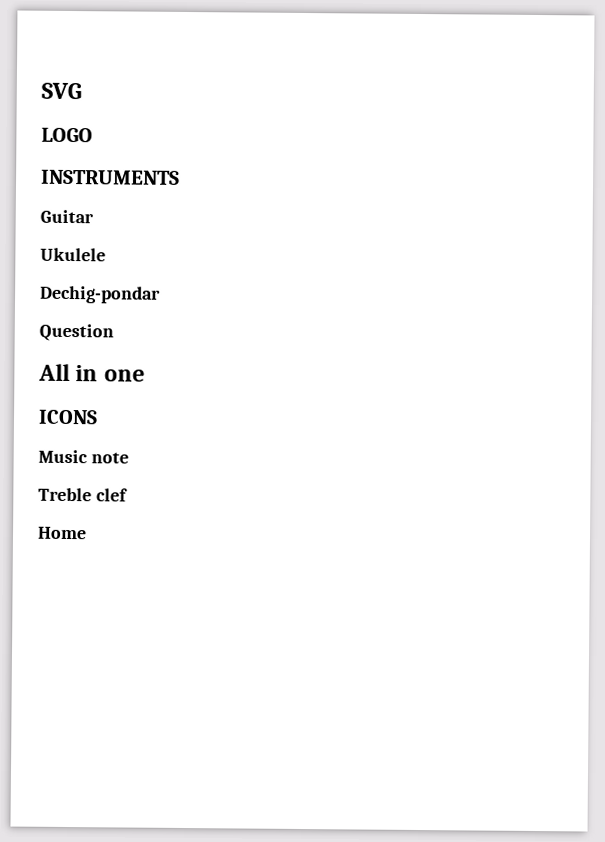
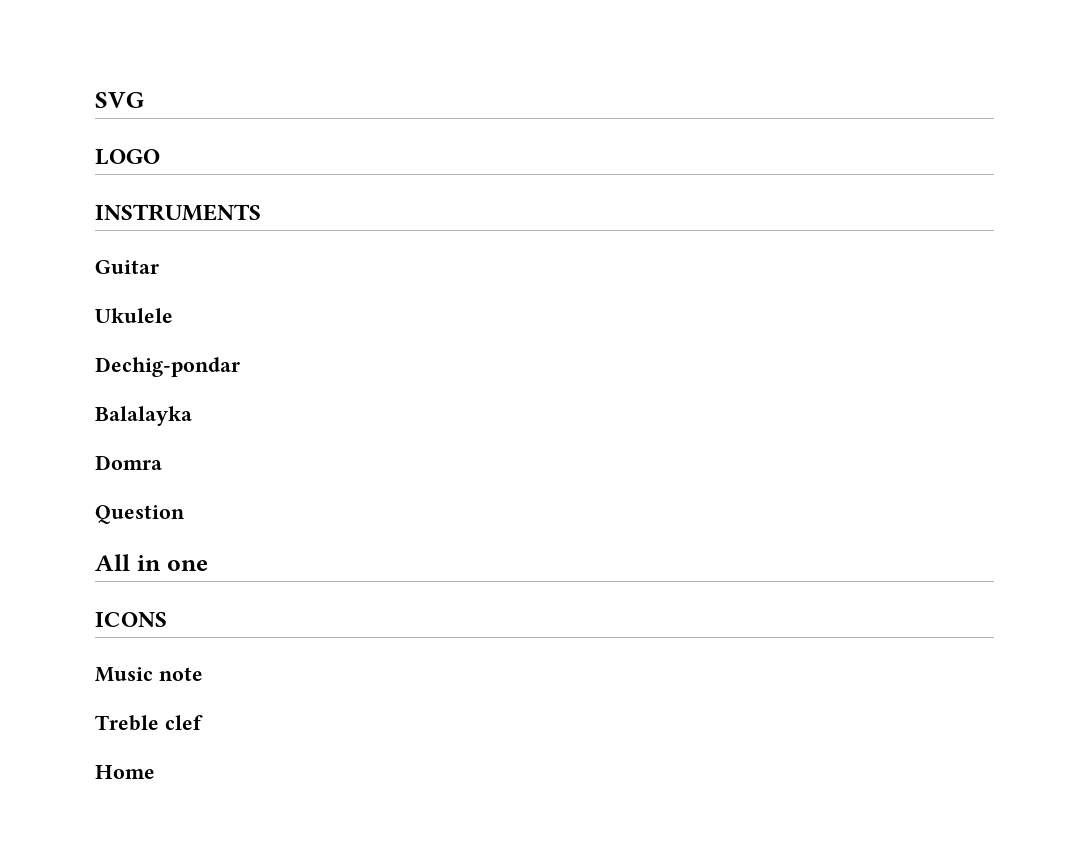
(161, 294) none -> [95,406,192,426] [95,455,162,470] // Balalayka // Domra

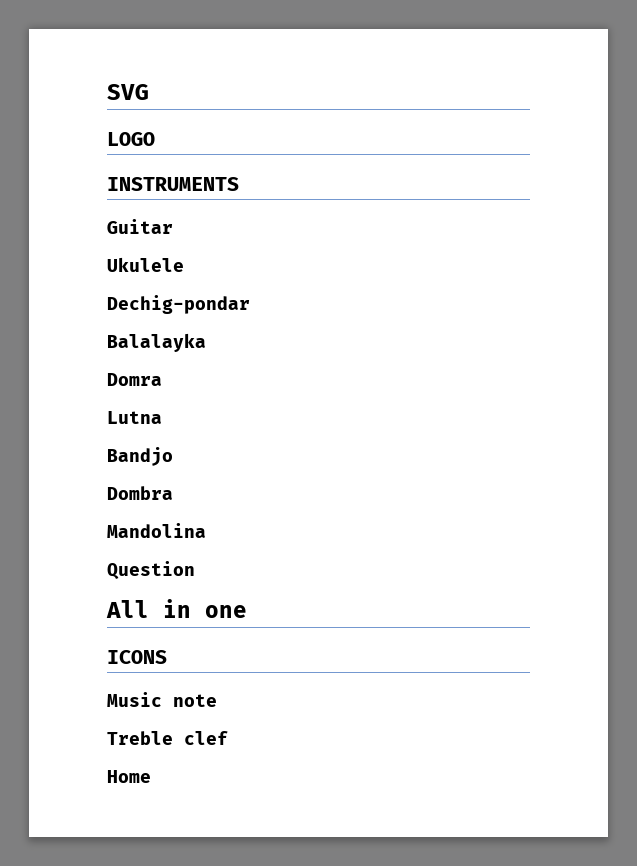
(162, 462) none -> [107,411,162,424] [107,447,173,466] [107,486,173,500] [107,523,206,538] // Lutna // Bandjo // Dombra // Mandolina

